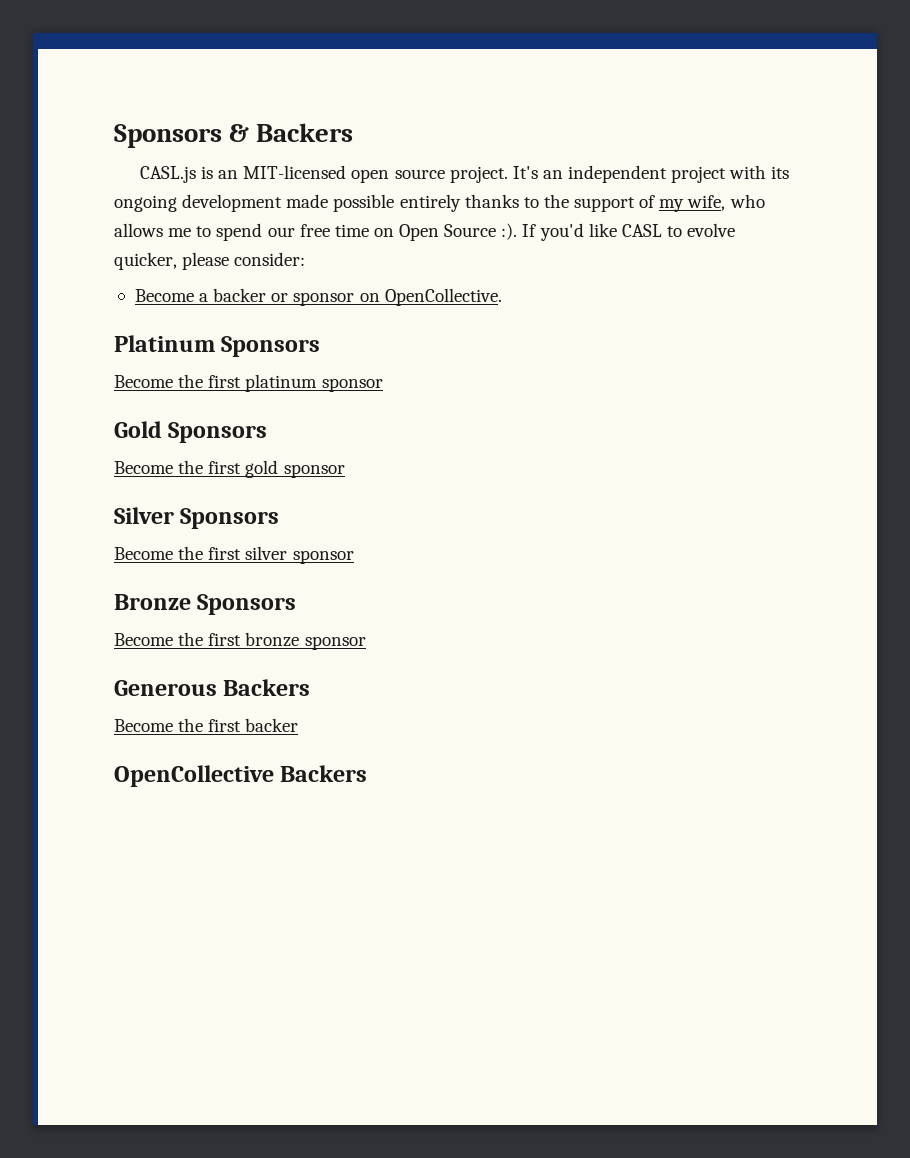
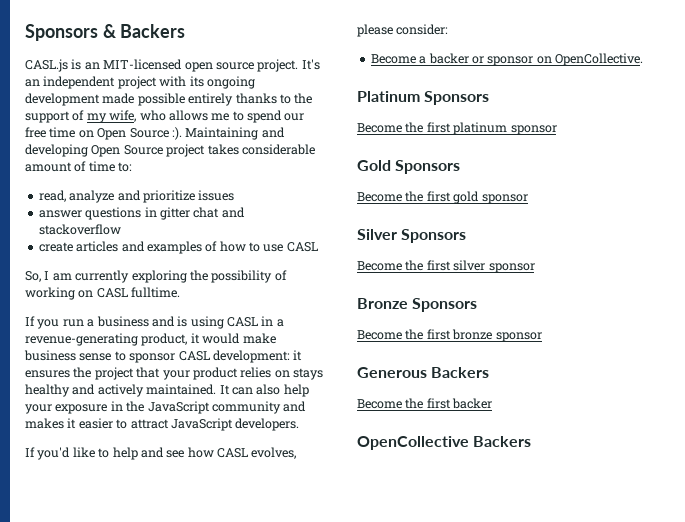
[522,223,736,241] [114,252,177,270] If you'd like CASL to evolve quicker, -> [185,127,285,140] [25,144,315,157] [25,161,133,172] [38,190,235,203] [38,207,245,220] [38,224,121,235] [38,241,318,254] [25,270,287,283] [25,287,181,300] [25,316,284,329] [25,333,276,346] [24,350,303,363] [25,367,323,380] [25,384,309,397] [25,401,307,414] [25,418,300,431] [25,447,297,460] Maintaining and developing Open Source project takes considerable amount of time to: // read, analyze and prioritize issues // answer questions in gitter chat and stackoverflow // create articles and examples of how to use CASL // So, I am currently exploring the possibility of working on CASL fulltime. // If you run a business and is using CASL in a revenue-generating product, it would make business sense to sponsor CASL development: it ensures the project that your product relies on stays healthy and actively maintained. It can also help your exposure in the JavaScript community and makes it easier to attract JavaScript developers. // If you'd like to help and see how CASL evolves,

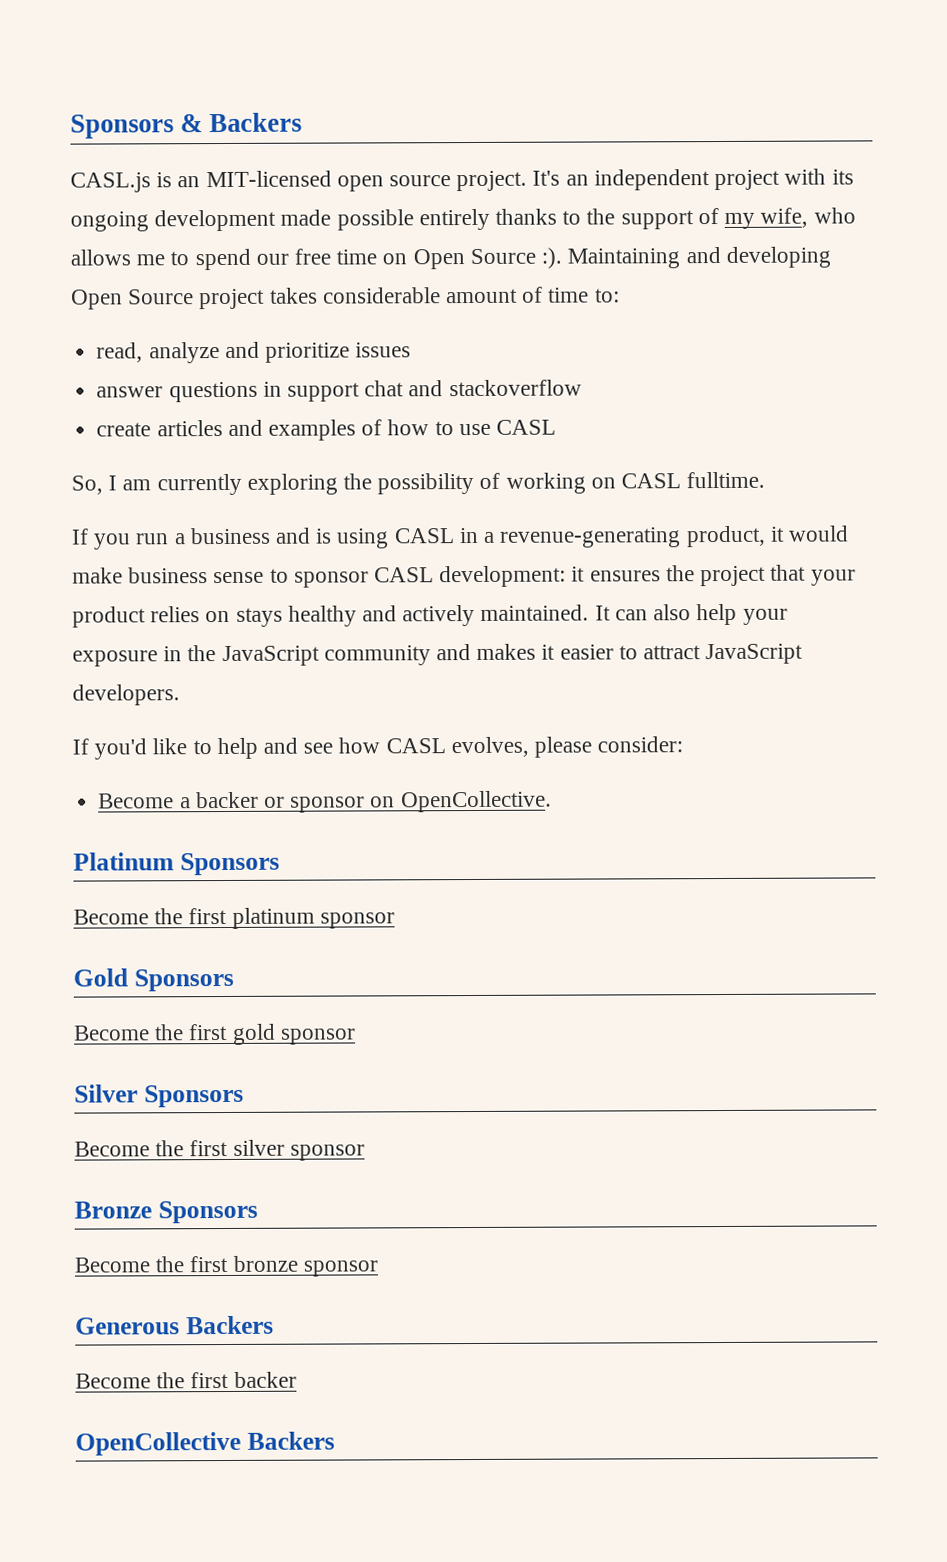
[159,207,190,220] gitter -> [286,382,360,402] support

